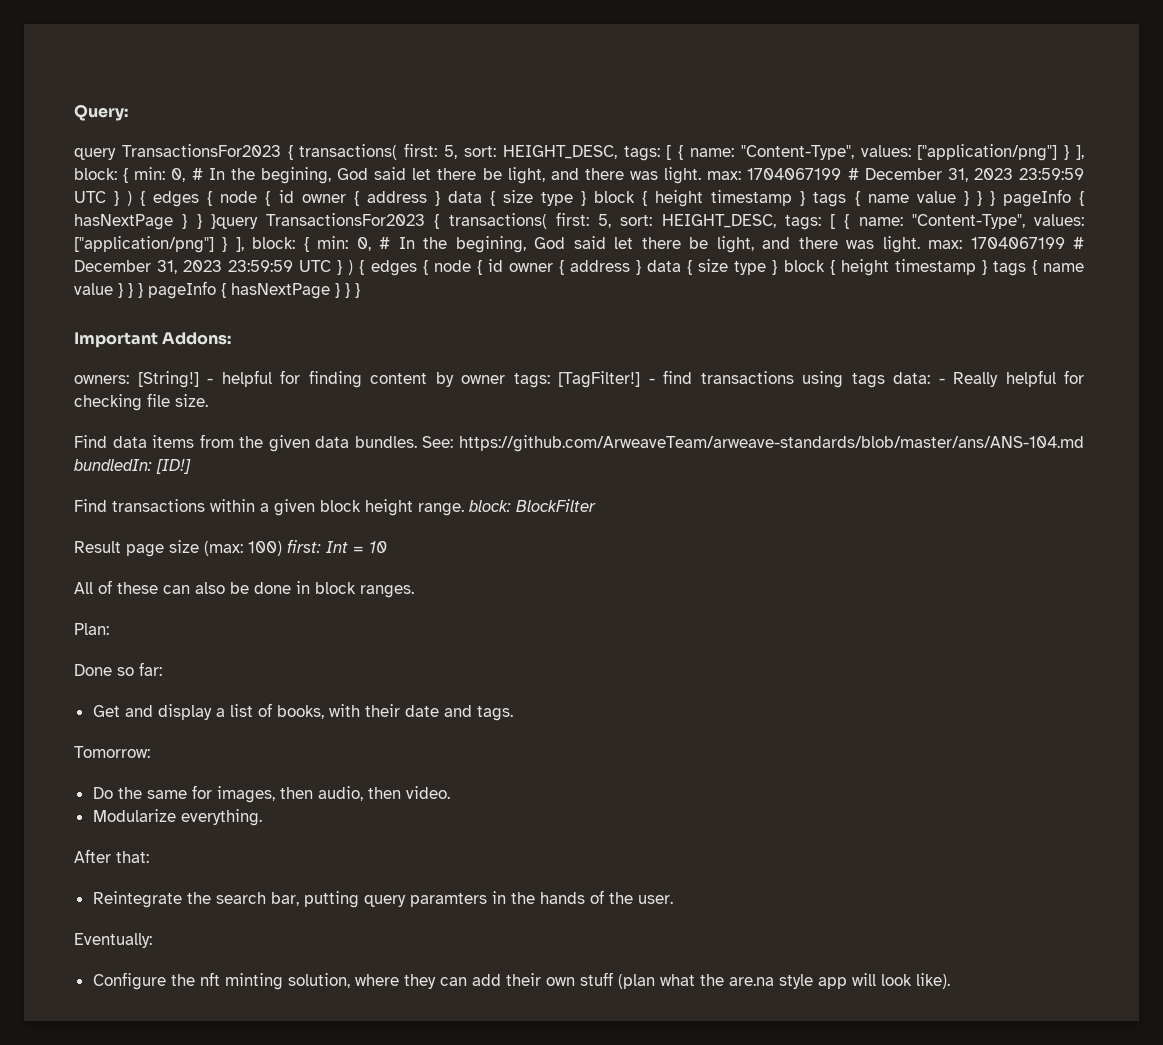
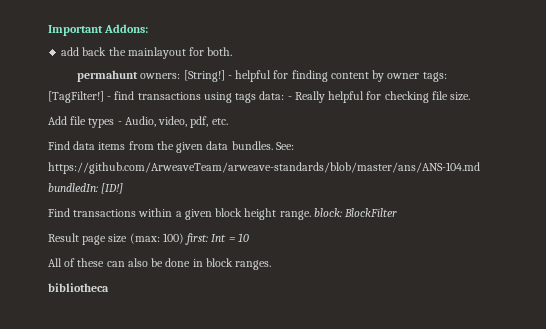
[74,104,128,121] [74,143,1084,161] [74,167,1084,184] [74,189,1085,207] [74,212,1084,230] [74,236,1085,253] [74,259,1085,276] [74,281,360,299] [74,332,232,348] Query: // query TransactionsFor2023 { transactions( first: 5, sort: HEIGHT_DESC, tags: [ { name: "Content-Type", values: ["application/png"] } ], block: { min: 0, # In the begining, God said let there be light, and there was light. max: 1704067199 # December 31, 2023 23:59:59 UTC } ) { edges { node { id owner { address } data { size type } block { height timestamp } tags { name value } } } pageInfo { hasNextPage } } }query TransactionsFor2023 { transactions( first: 5, sort: HEIGHT_DESC, tags: [ { name: "Content-Type", values: ["application/png"] } ], block: { min: 0, # In the begining, God said let there be light, and there was light. max: 1704067199 # December 31, 2023 23:59:59 UTC } ) { edges { node { id owner { address } data { size type } block { height timestamp } tags { name value } } } pageInfo { hasNextPage } } } // Important Addons: // -> [48,24,149,36] [61,47,233,59] [77,70,139,82] Important Addons: // add back the mainlayout for both. // permahunt
(208, 400) none -> [48,116,228,128] // Add file types - Audio, video, pdf, etc.
[74,623,109,635] [74,662,162,676] [92,703,513,721] [74,746,150,758] [92,785,450,803] [92,809,262,826] [74,849,149,863] [92,890,673,908] [74,933,152,948] [92,972,950,990] Plan: // Done so far: // Get and display a list of books, with their date and tags. // Tomorrow: // Do the same for images, then audio, then video. // Modularize everything. // After that: // Reintegrate the search bar, putting query paramters in the hands of the user. // Eventually: // Configure the nft minting solution, where they can add their own stuff (plan what the are.na style app will look like). -> [48,283,109,292] bibliotheca

